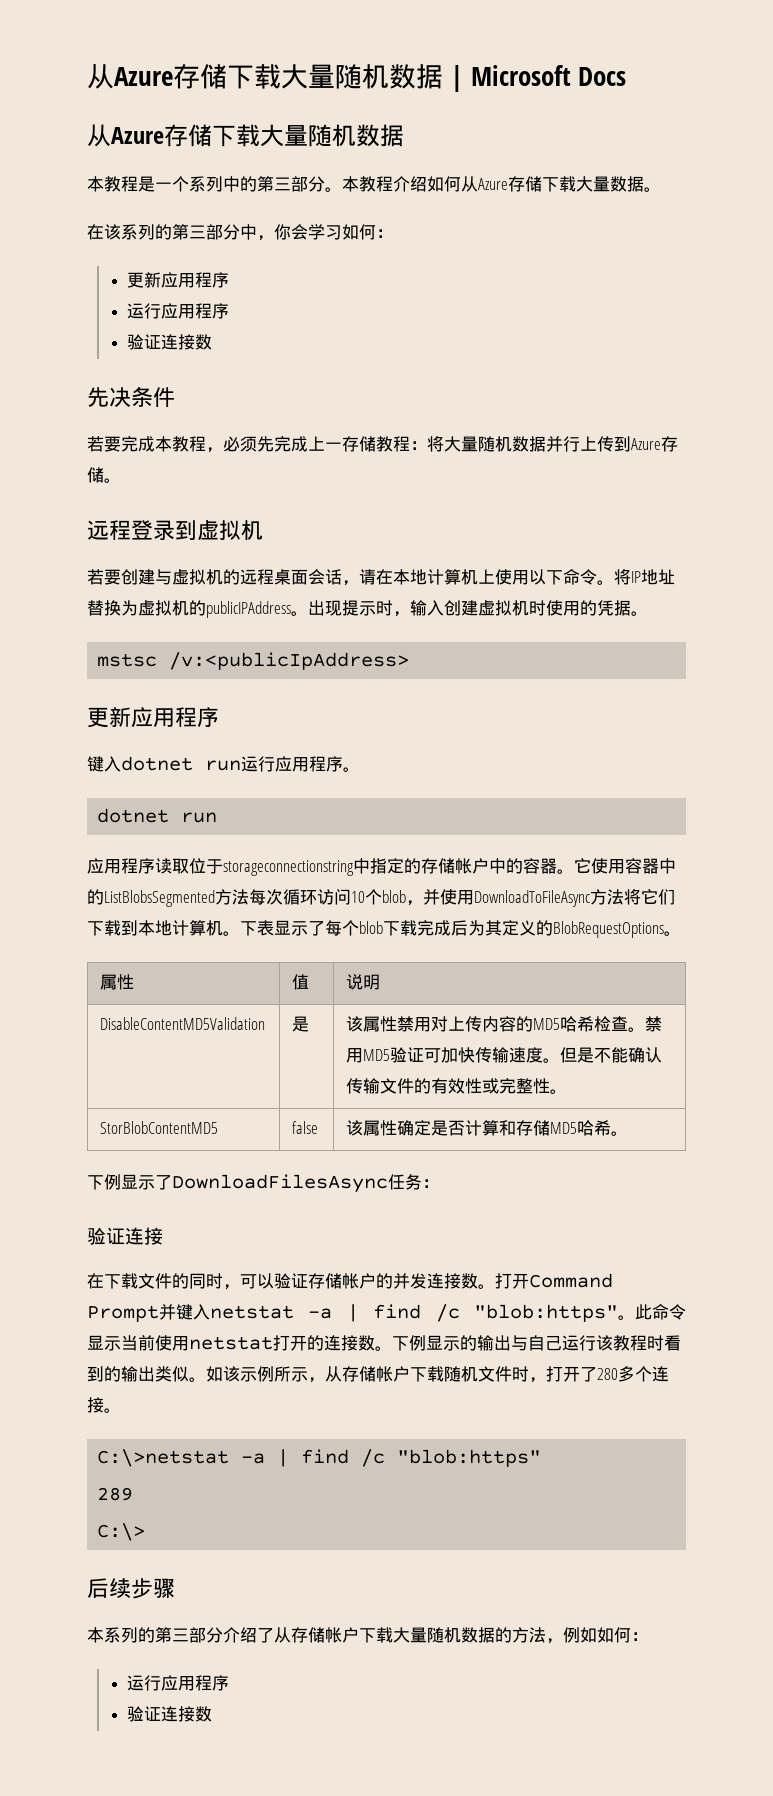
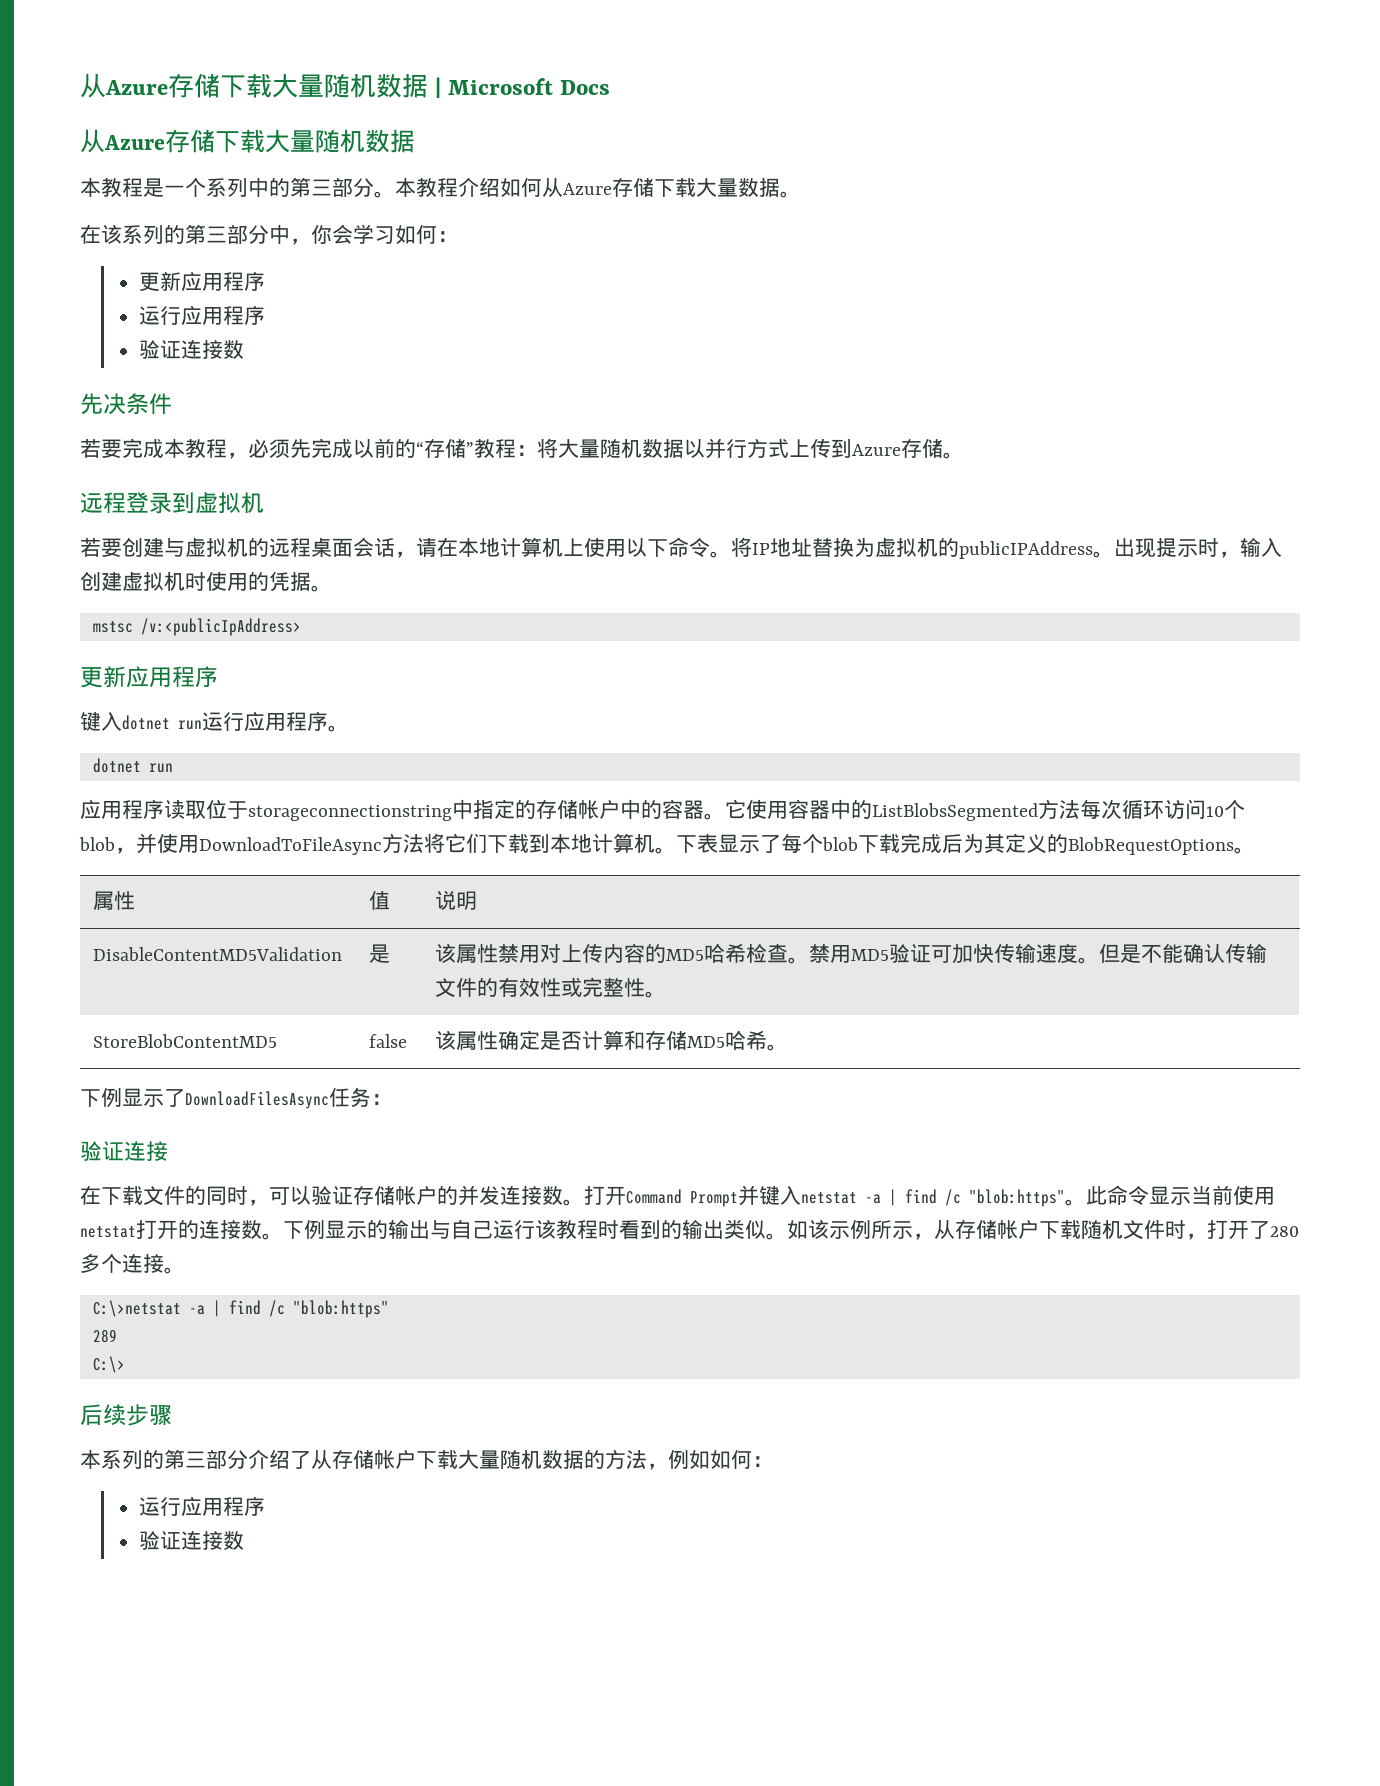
[308,436,376,452] 上一存储 -> [353,438,474,458] 以前的“存储”
[546,436,580,452] 并行 -> [684,438,789,459] 以并行方式
[100,1121,219,1134] StorBlobContentMD5 -> [93,1034,278,1048] StoreBlobContentMD5

